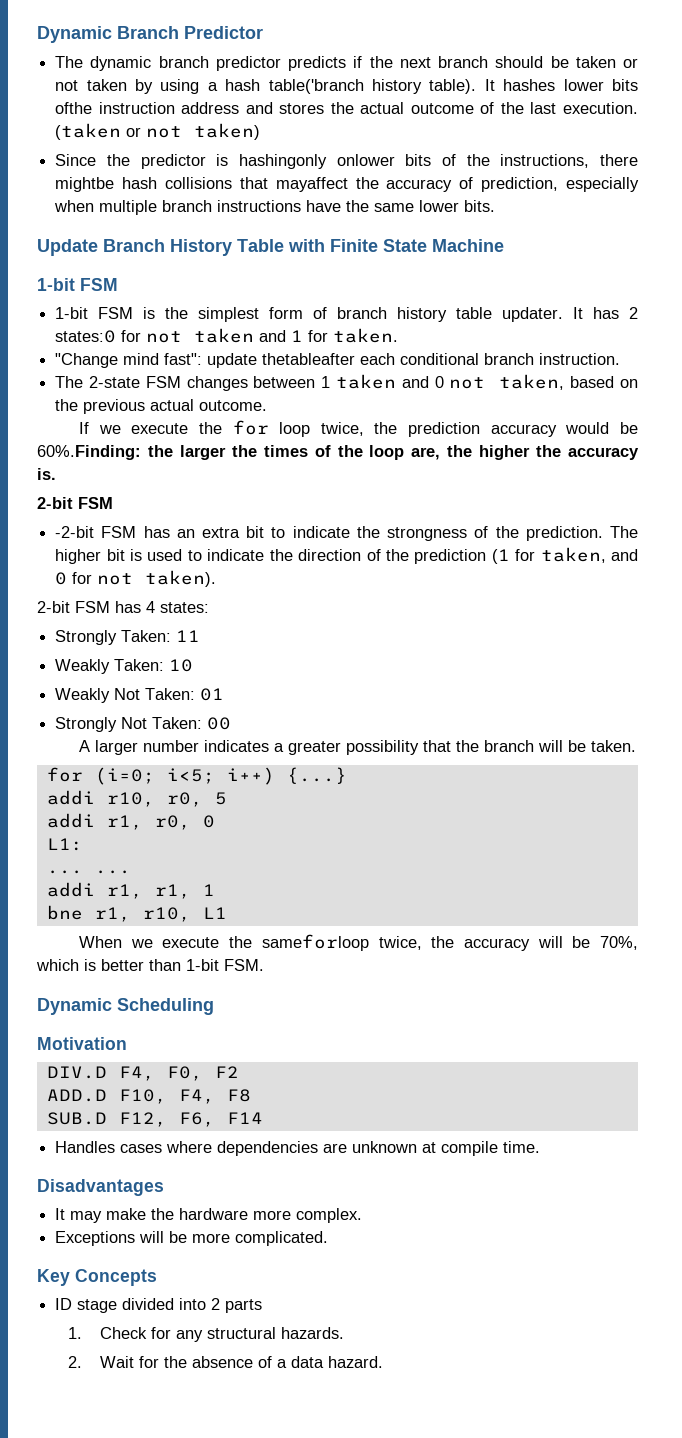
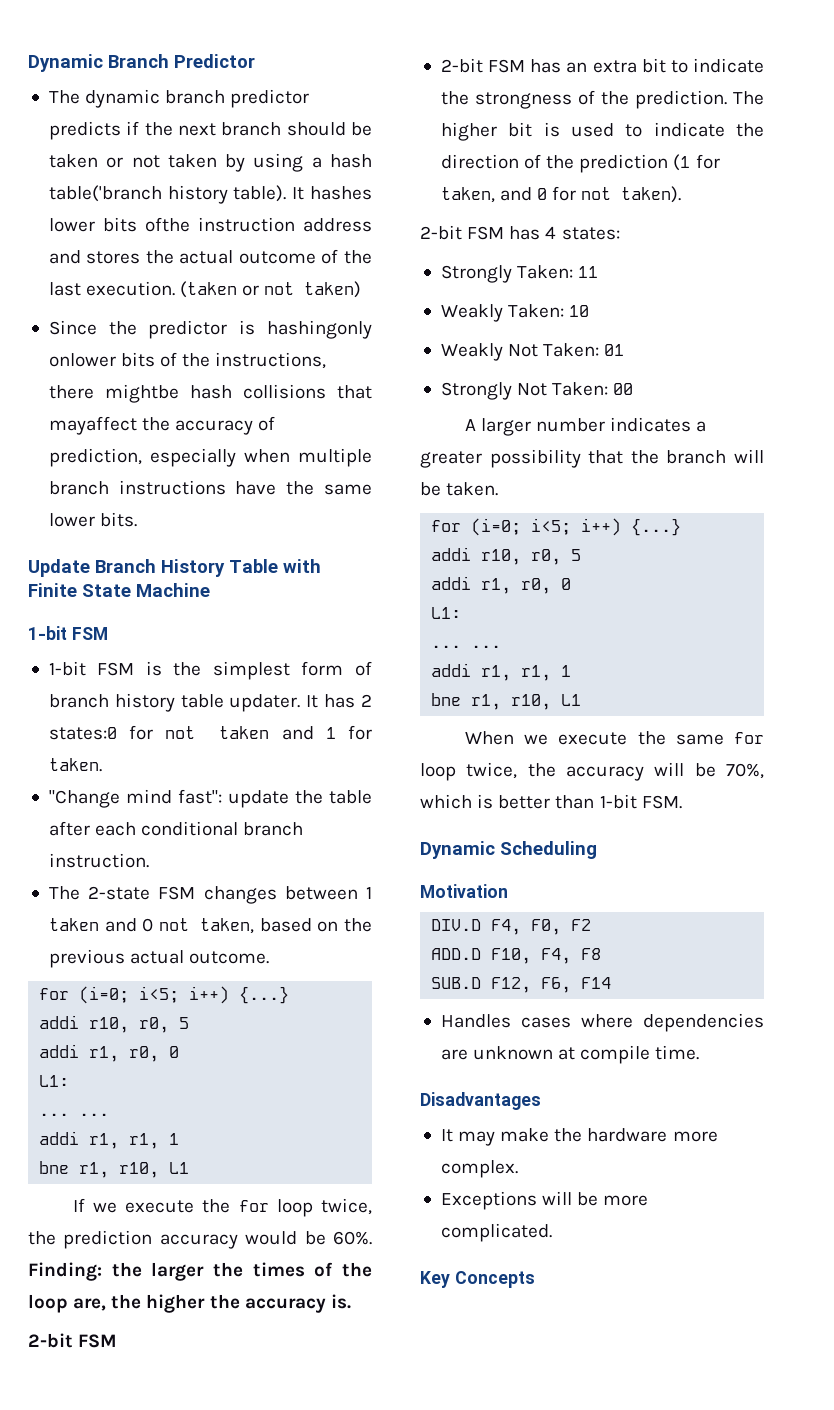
[262,353,356,365] thetableafter -> [294,790,372,804] [48,821,90,836] the table after
(268, 405) none -> [39,986,290,1004] [39,1015,190,1033] [39,1044,180,1062] [39,1075,70,1087] [39,1113,110,1116] [39,1131,180,1149] [39,1161,190,1178] // for (i=0; i<5; i++) {...} // addi r10, r0, 5 // addi r1, r0, 0 // L1: // ... ... // addi r1, r1, 1 // bne r1, r10, L1
[37,445,141,460] 60%.Finding: -> [333,1231,372,1245] [28,1262,102,1281] 60%. Finding:
[55,526,95,538] -2-bit -> [440,58,483,73] 2-bit
[261,934,369,951] sameforloop -> [675,732,764,745] [420,763,456,781] same for loop
[55,1298,263,1313] [68,1327,344,1342] [68,1356,383,1368] // ID stage divided into 2 parts // 1. Check for any structural hazards. // 2. Wait for the absence of a data hazard. -> (535, 1279) none

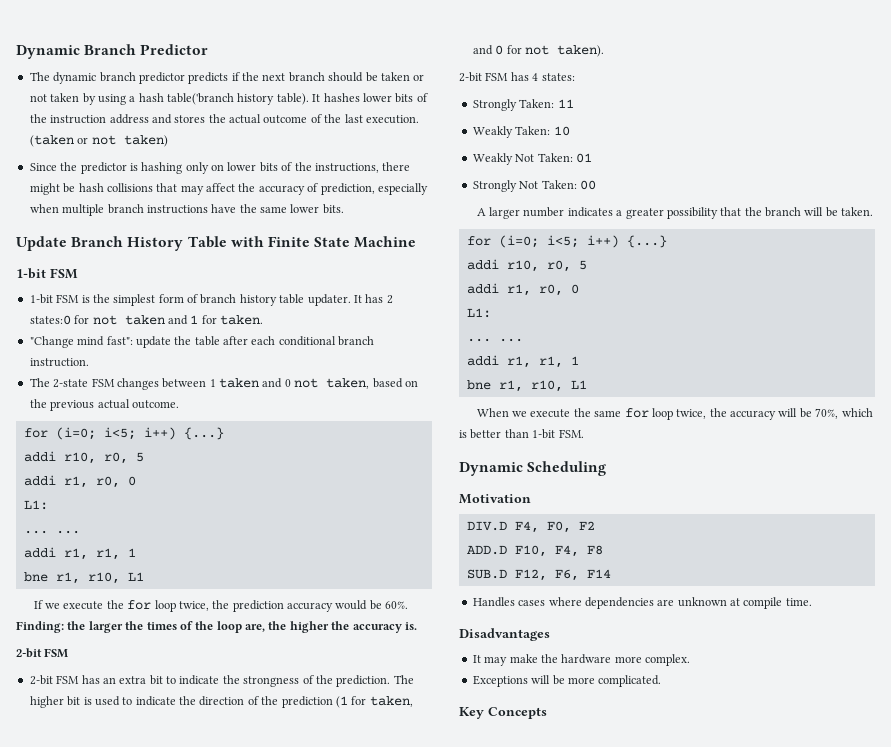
[144,217,190,232] ofthe -> [416,93,428,102] [29,114,47,123] of the
[267,320,372,339] [48,353,116,367] hashingonly onlower -> [141,162,257,174] hashing only on lower
[104,384,179,403] mightbe -> [29,183,76,195] might be
[48,416,137,435] mayaffect -> [180,183,235,195] may affect

